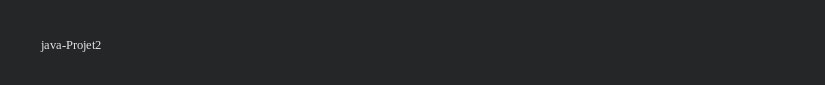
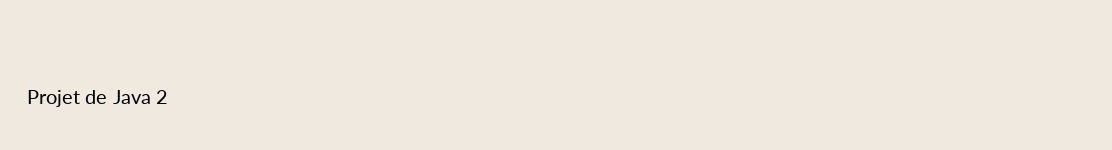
[40,41,101,52] java-Projet2 -> [27,90,168,107] Projet de Java 2

